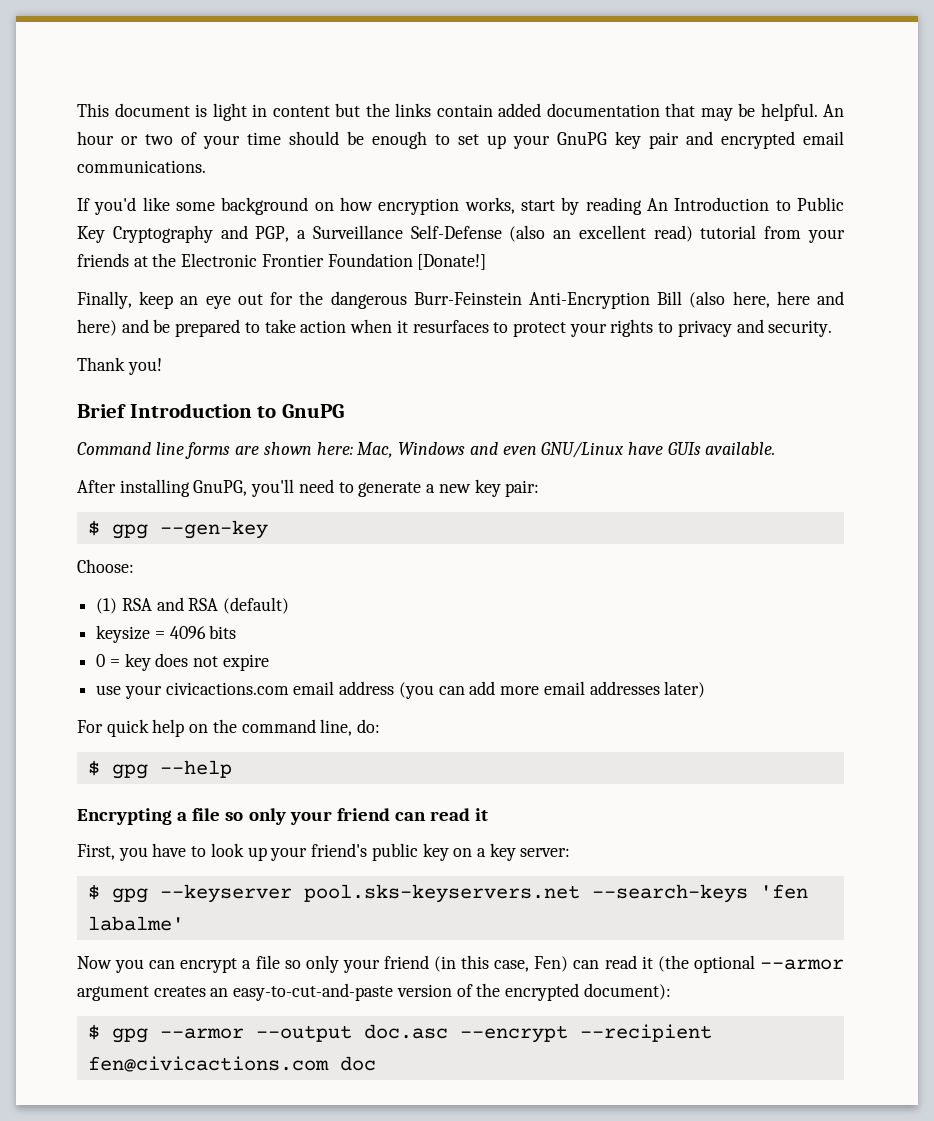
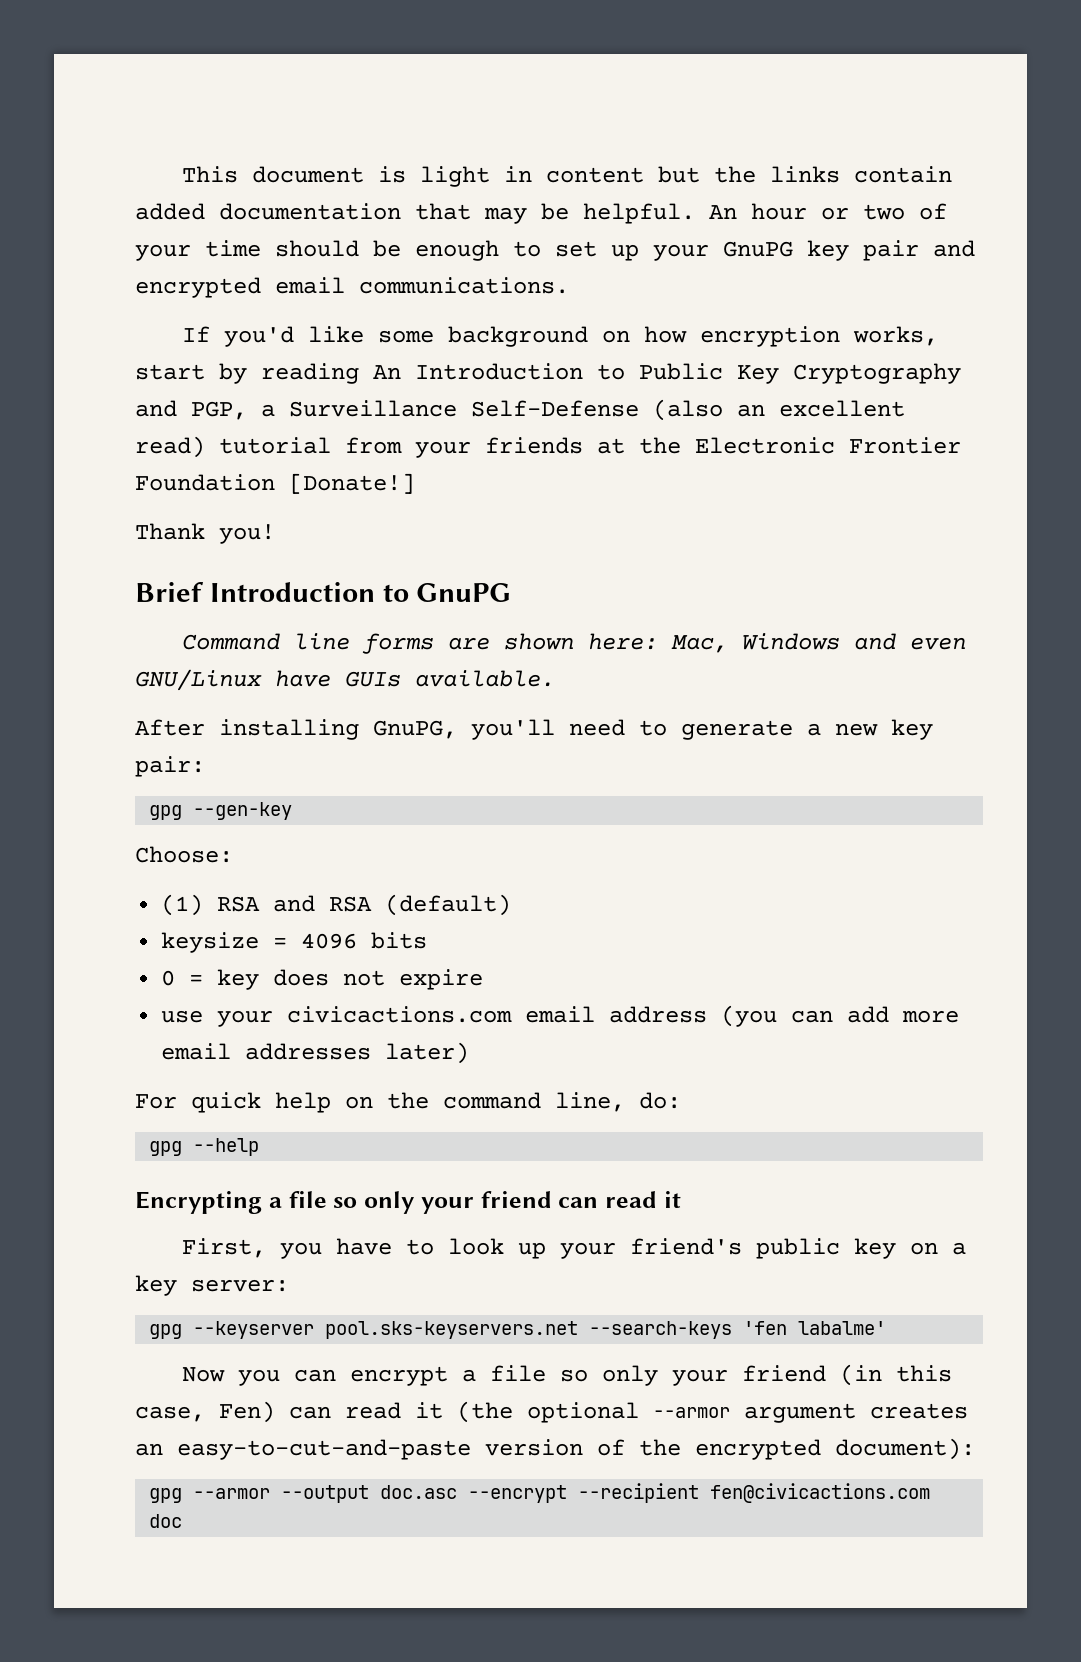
[77,291,844,309] [77,319,833,337] // Finally, keep an eye out for the dangerous Burr-Feinstein Anti-Encryption Bill (also here, here and here) and be prepared to take action when it resurfaces to protect your rights to privacy and security. -> (415, 483) none
[87,520,100,536] $ -> (205, 766) none
[87,760,100,776] $ -> (681, 1100) none
[87,884,100,900] $ -> (289, 1285) none
[87,1024,100,1040] $ -> (975, 1449) none

